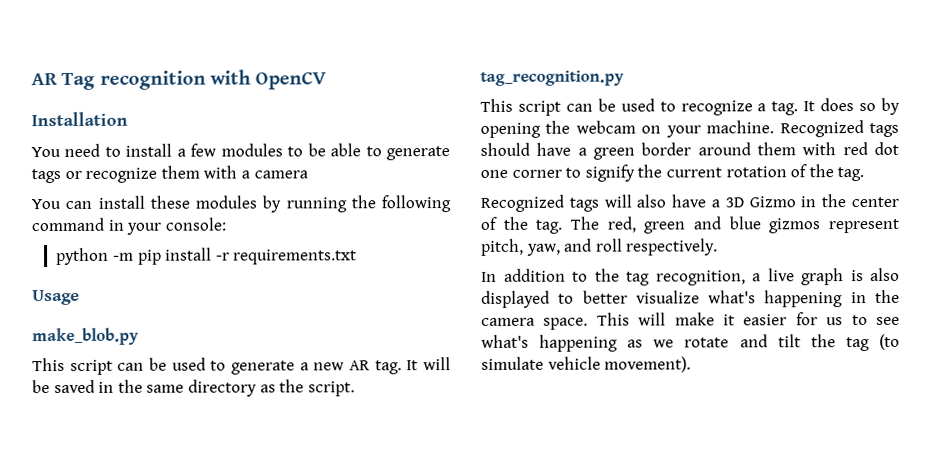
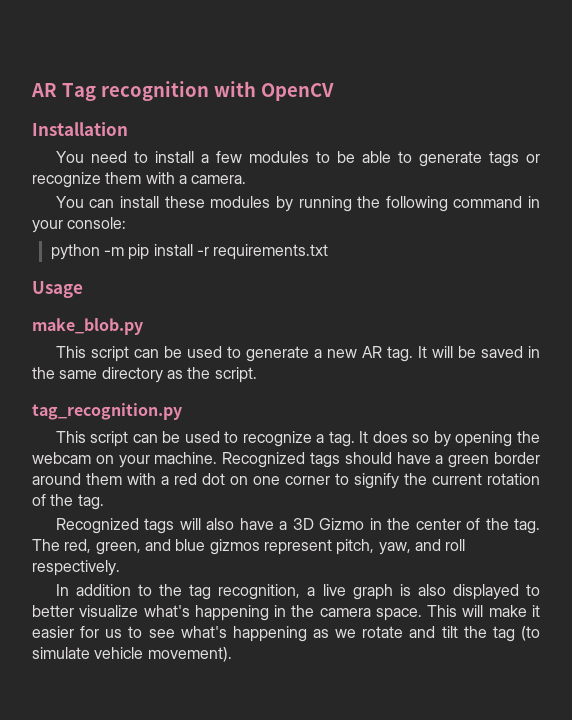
[253,170,308,179] camera -> [191,175,247,184] camera.
(837, 149) none -> [161,476,169,485] a
(899, 148) none -> [230,476,248,485] on
[643,221,687,234] green -> [95,542,141,555] green,

